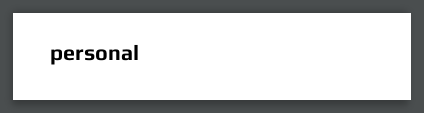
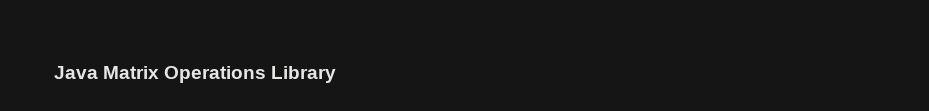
[50,44,139,65] personal -> [54,66,337,83] Java Matrix Operations Library

